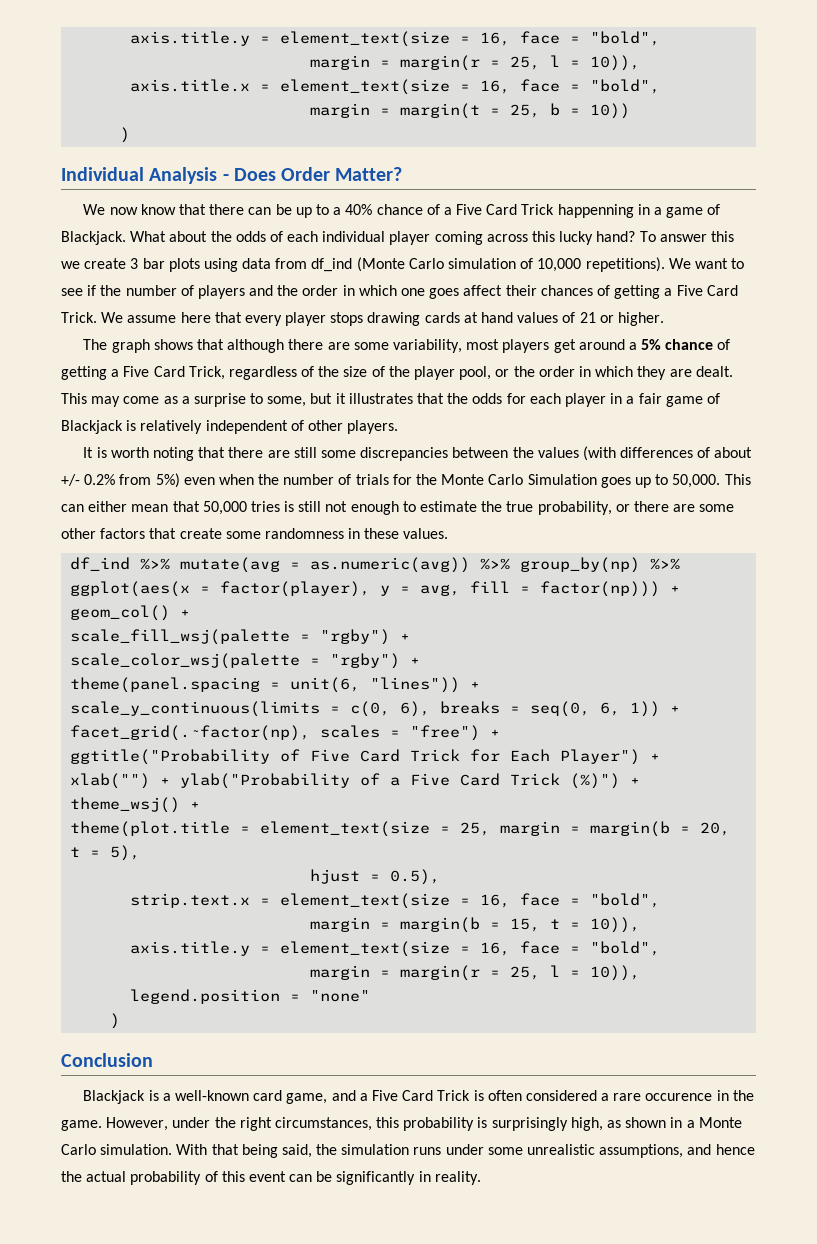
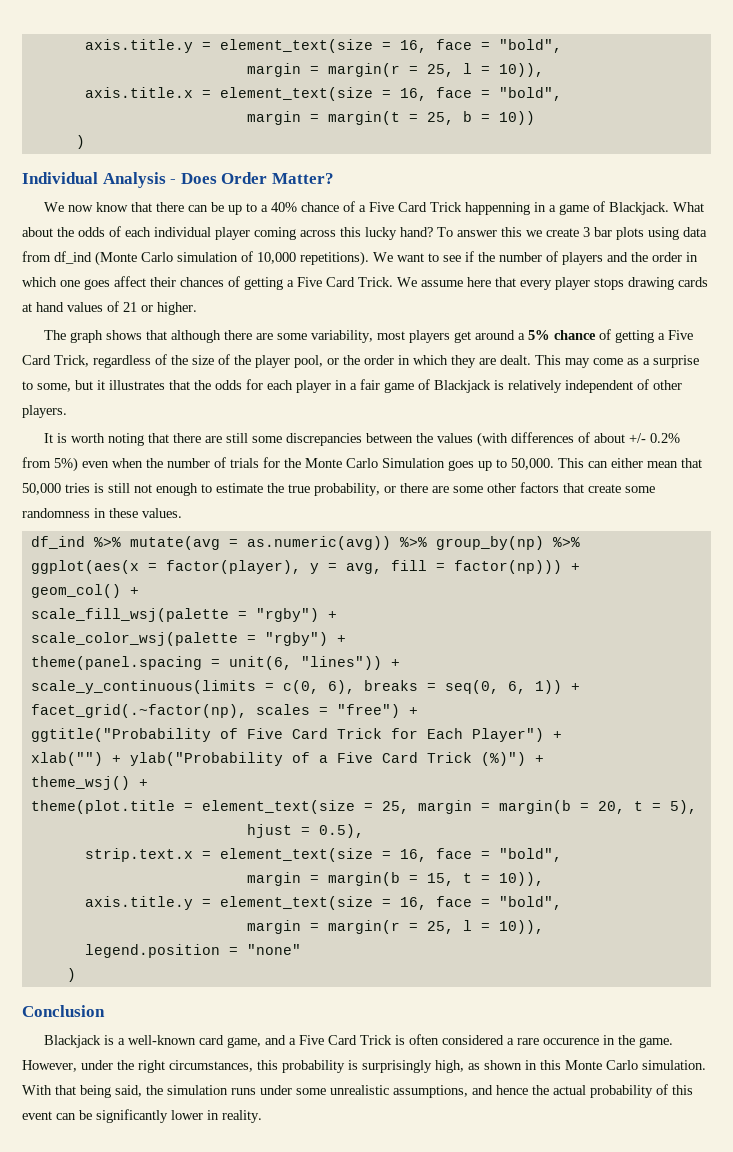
[686,1120,695,1128] a -> [540,1060,561,1070] this
(416, 1178) none -> [171,1110,203,1120] lower

